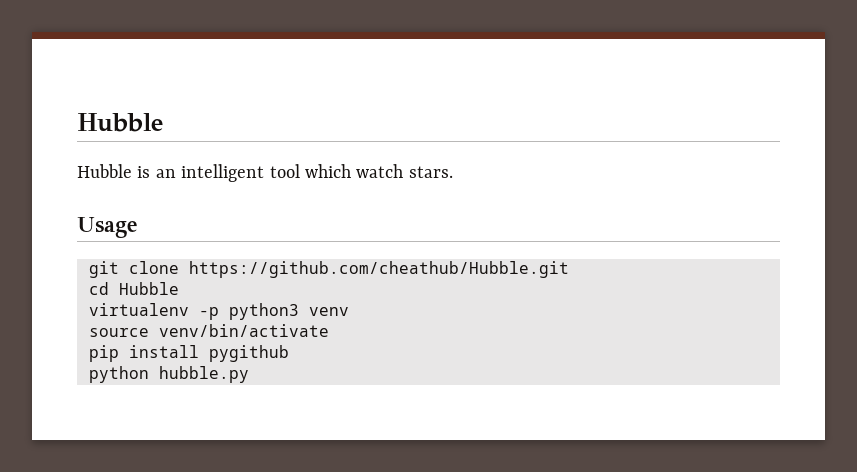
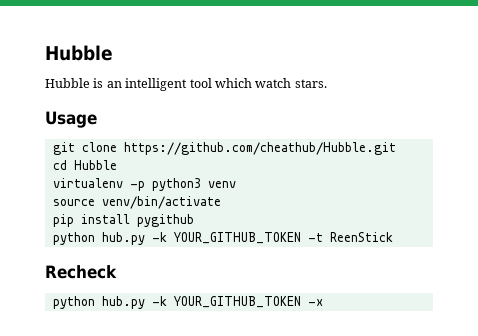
[159,366,249,383] hubble.py -> [101,232,393,245] [45,265,117,279] [52,296,323,309] hub.py -k YOUR_GITHUB_TOKEN -t ReenStick // Recheck // python hub.py -k YOUR_GITHUB_TOKEN -x

